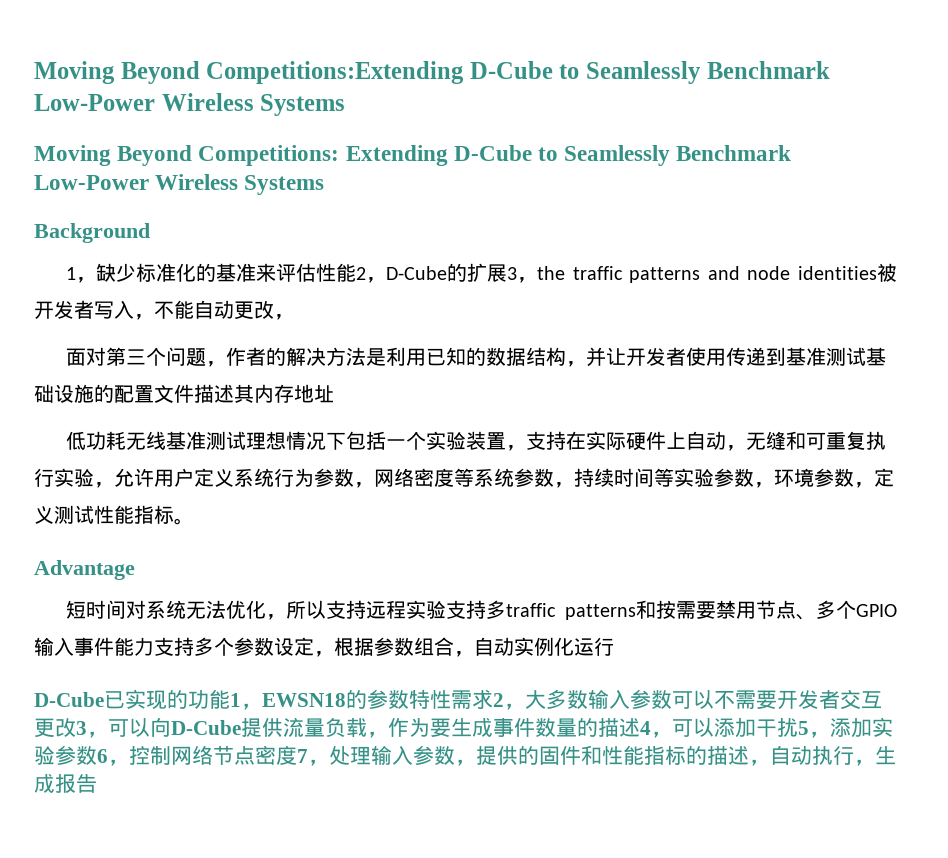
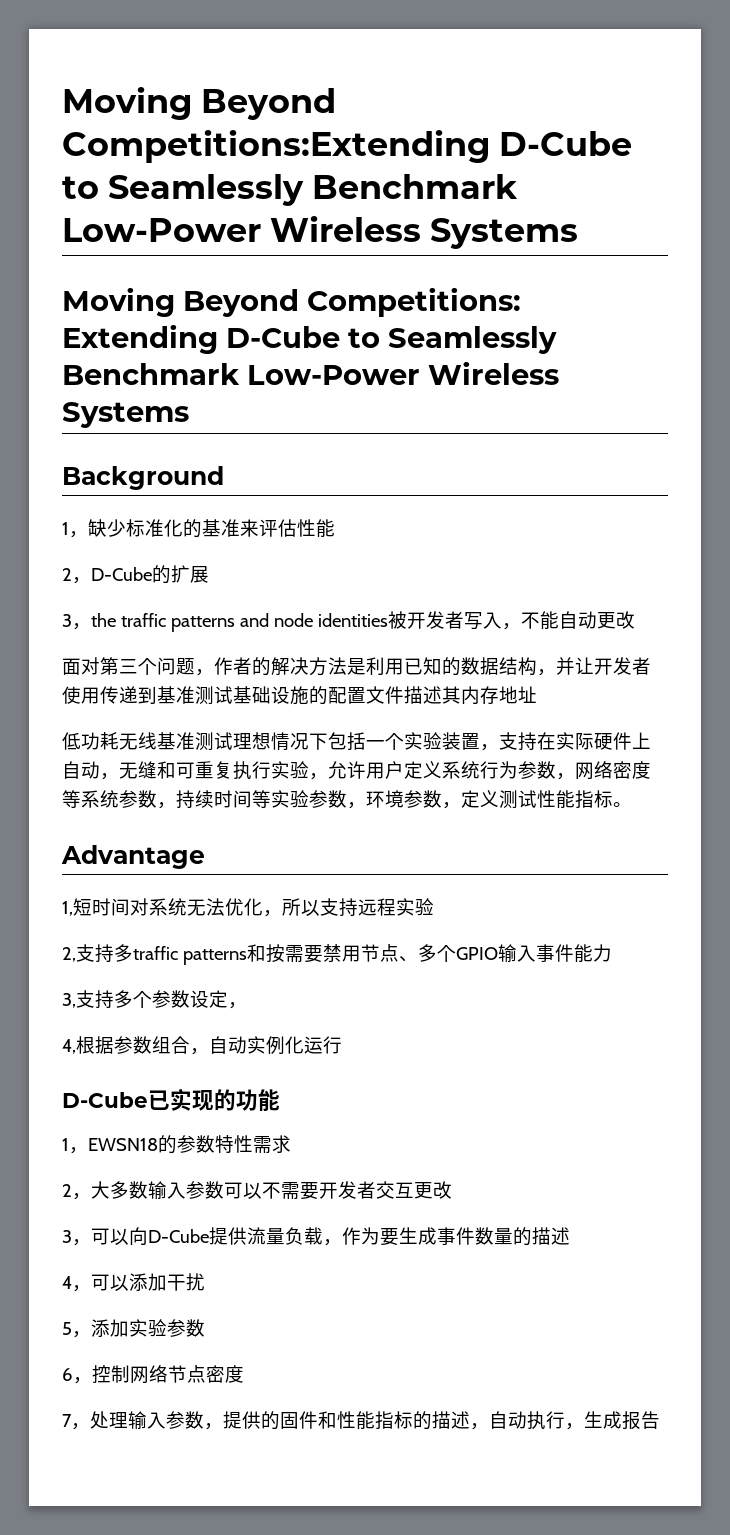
(357, 272) none -> (335, 528) //
(508, 273) none -> (209, 574) //
[274,314,294,320] ， -> (635, 620) none
(135, 570) none -> [62,901,73,916] 1,
(447, 610) none -> [62,947,76,962] // 2,
(154, 646) none -> [62,993,76,1008] // 3,
(334, 654) none -> [62,1039,76,1054] // 4,
(230, 699) none -> (280, 1100) //
(493, 699) none -> (291, 1144) //
(76, 727) none -> (452, 1190) //
(640, 727) none -> (570, 1236) //
(798, 727) none -> (205, 1282) //
(97, 755) none -> (205, 1328) //
(297, 755) none -> (244, 1374) //

